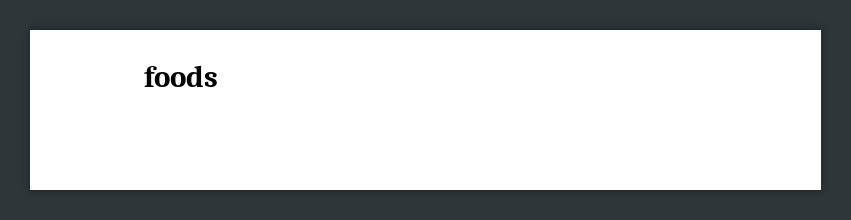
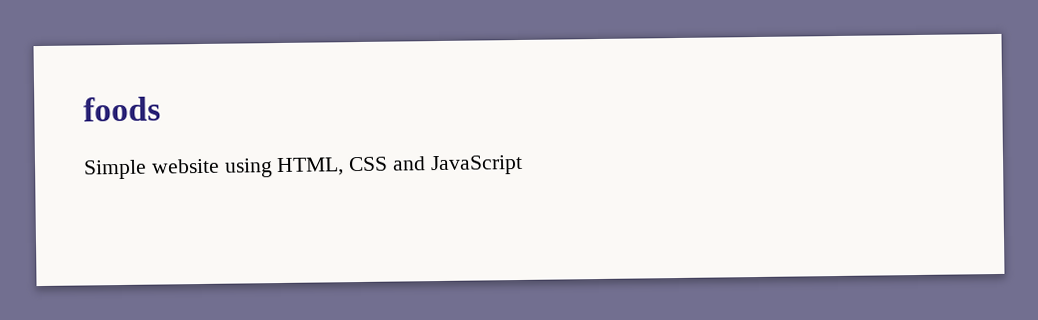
(218, 76) none -> [83,154,523,180] // Simple website using HTML, CSS and JavaScript

